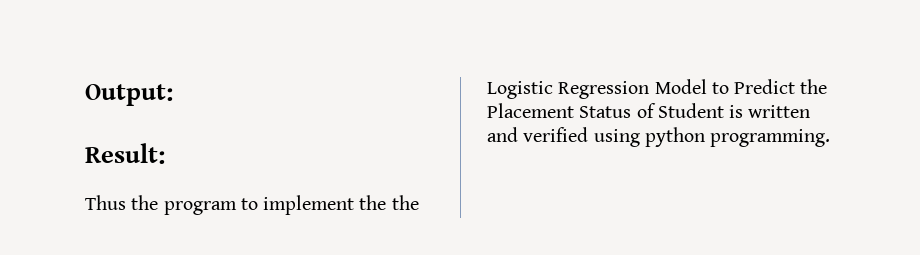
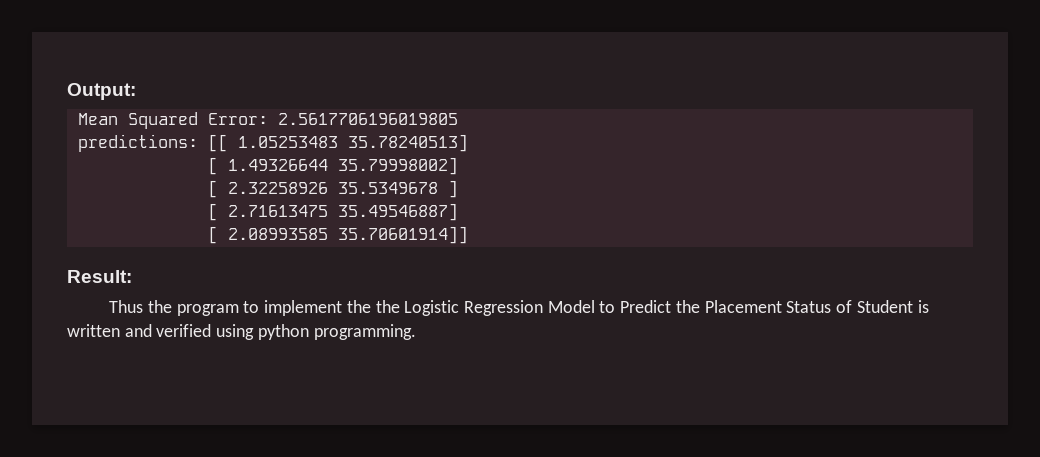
(173, 95) none -> [77,112,458,129] [77,134,468,152] [207,157,458,175] [207,180,458,198] [207,203,458,221] [207,226,468,244] // Mean Squared Error: 2.5617706196019805 // predictions: [[ 1.05253483 35.78240513] // [ 1.49326644 35.79998002] // [ 2.32258926 35.5349678 ] // [ 2.71613475 35.49546887] // [ 2.08993585 35.70601914]]

